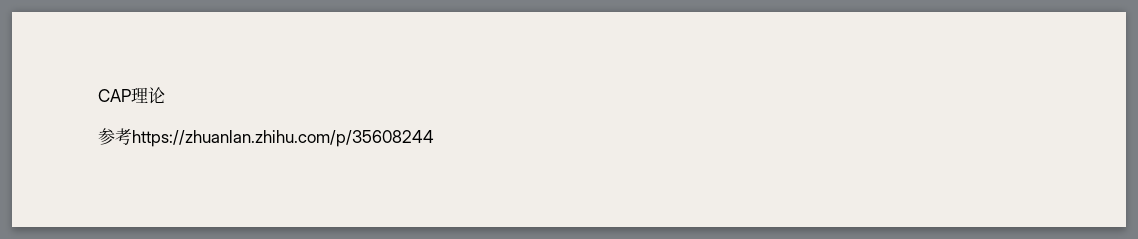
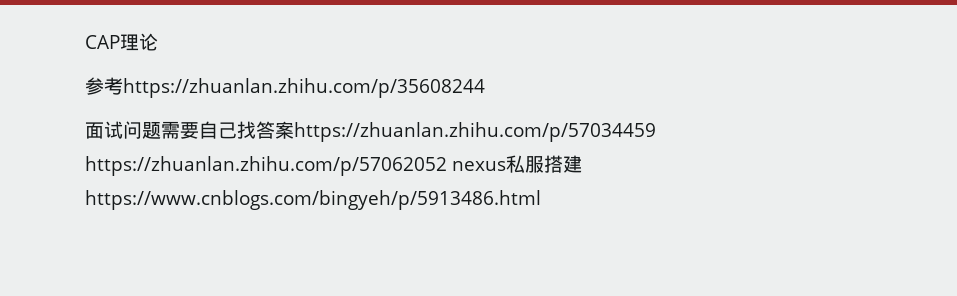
(434, 138) none -> [85,121,656,142] [85,155,582,176] [85,190,541,210] // 面试问题需要自己找答案https://zhuanlan.zhihu.com/p/57034459 https://zhuanlan.zhihu.com/p/57062052 nexus私服搭建https://www.cnblogs.com/bingyeh/p/5913486.html

